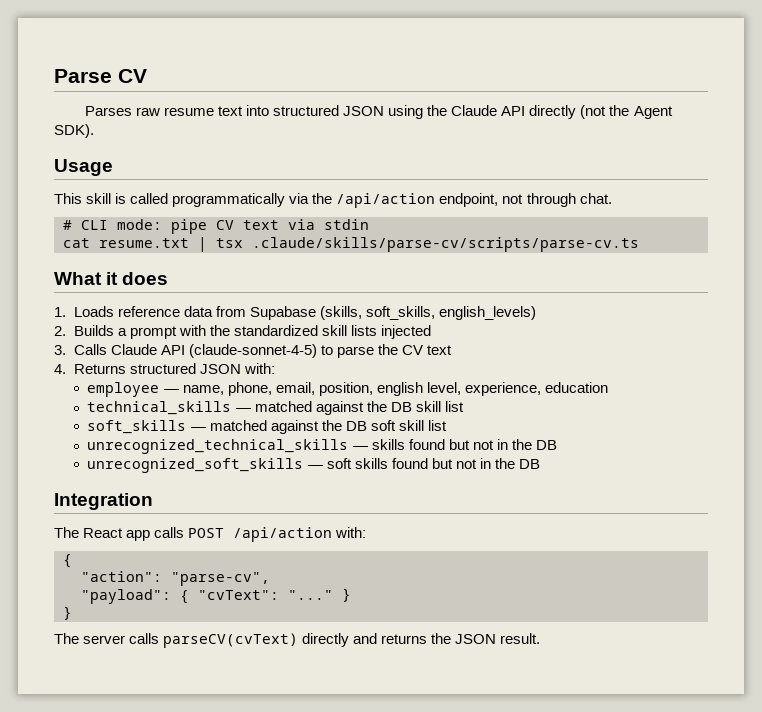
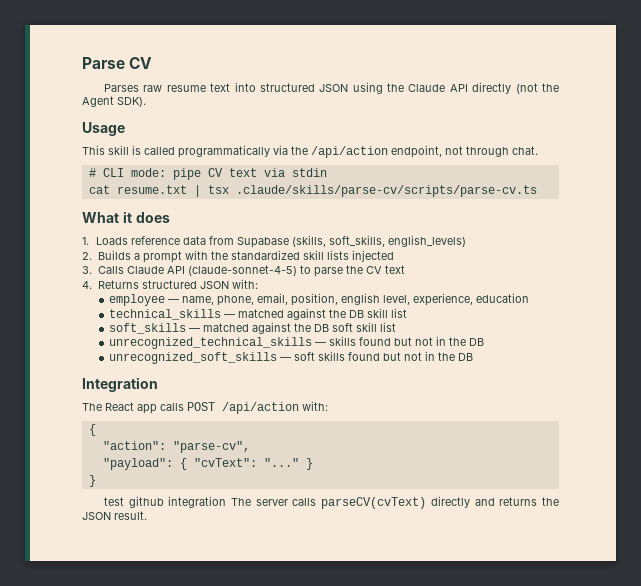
(72, 613) none -> [103,496,227,508] test github integration

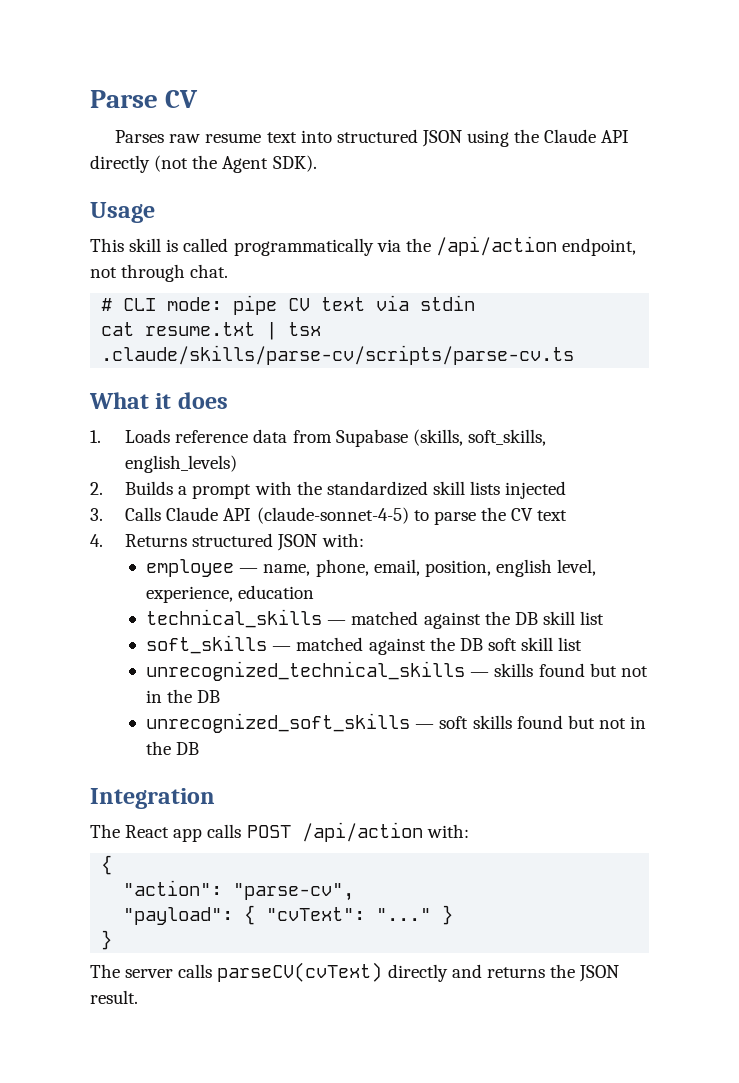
[103,496,227,508] test github integration -> (113, 940) none

